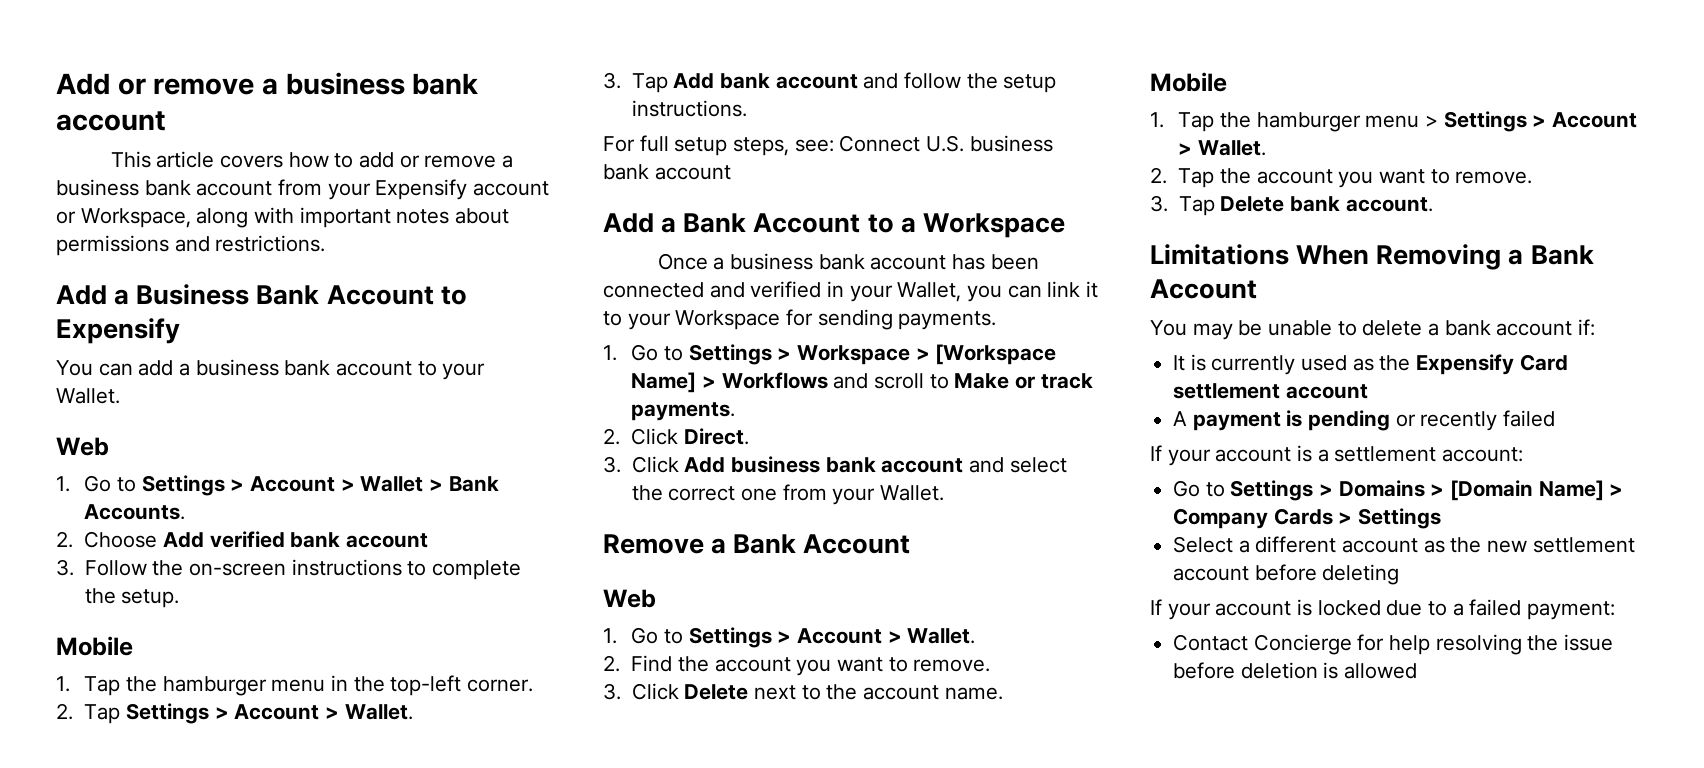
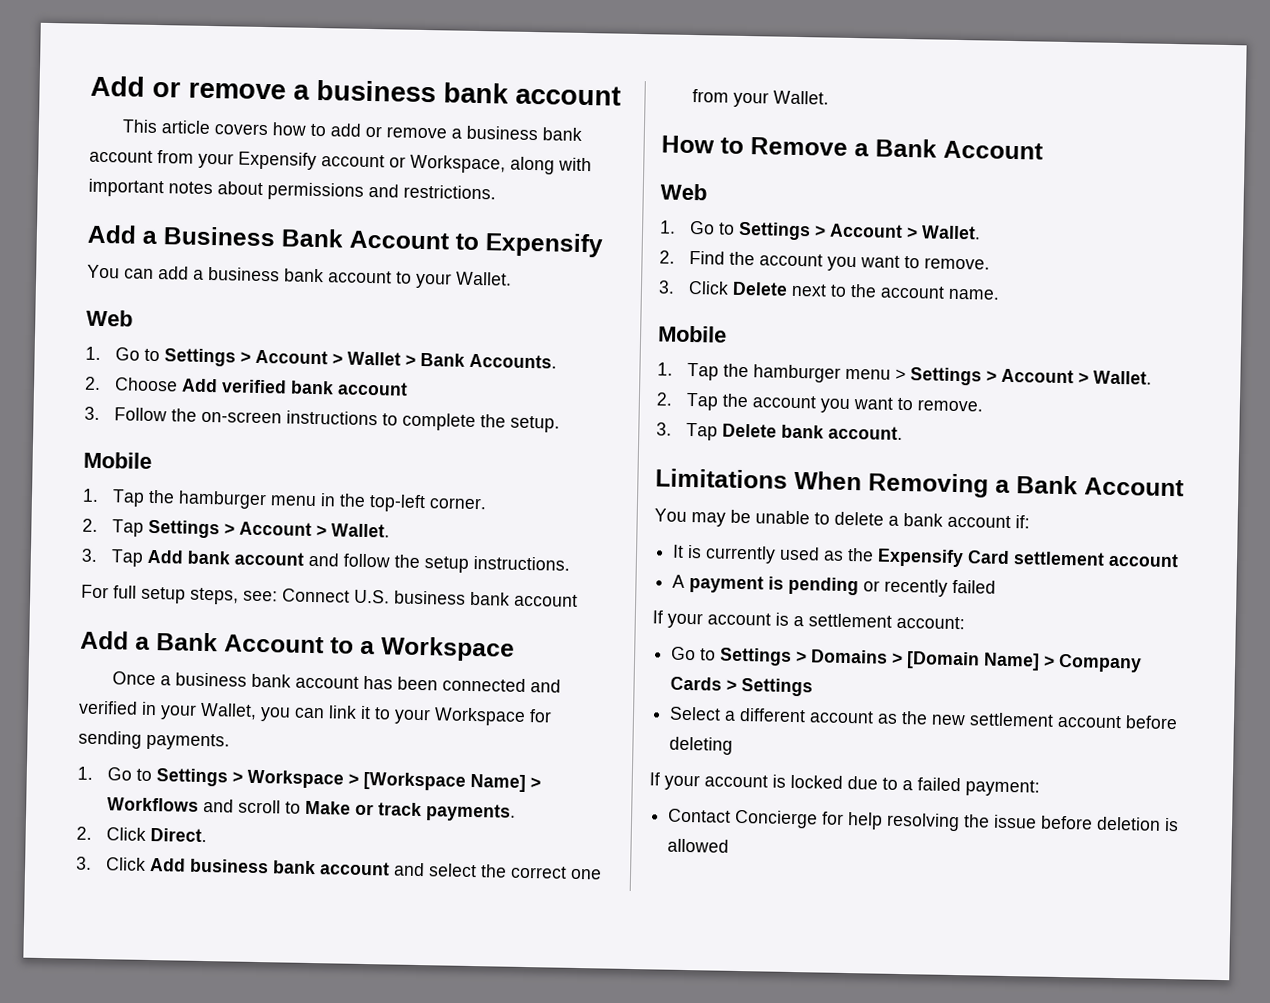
(944, 493) none -> [661,135,744,154] How to

